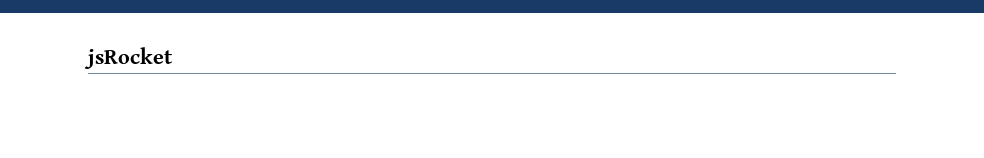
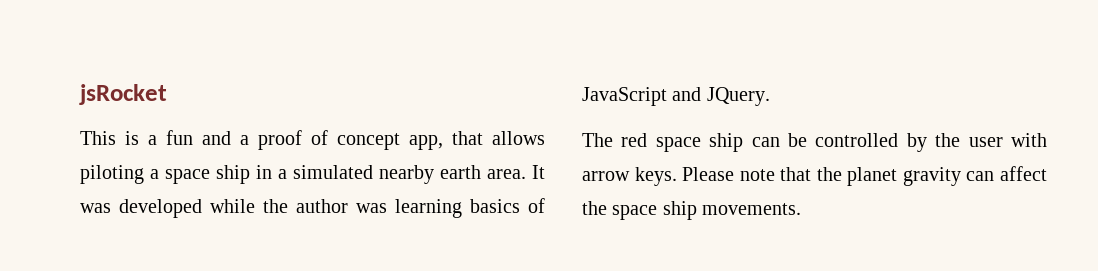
(173, 58) none -> [80,130,545,150] [80,165,545,184] [80,198,545,218] [582,87,770,106] [582,133,1047,152] [582,166,1047,186] [582,201,802,220] // This is a fun and a proof of concept app, that allows piloting a space ship in a simulated nearby earth area. It was developed while the author was learning basics of JavaScript and JQuery. // The red space ship can be controlled by the user with arrow keys. Please note that the planet gravity can affect the space ship movements.

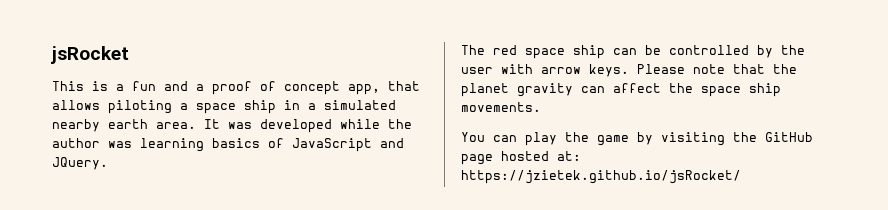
(802, 209) none -> [461,132,813,146] [461,151,581,165] [461,170,741,184] // You can play the game by visiting the GitHub page hosted at: https://jzietek.github.io/jsRocket/

